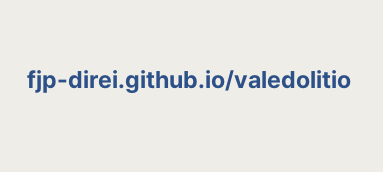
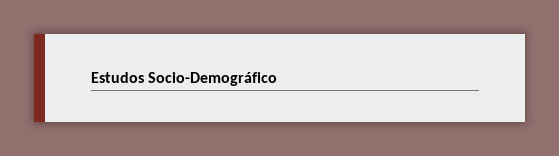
[27,70,351,94] fjp-direi.github.io/valedolitio -> [91,72,278,86] Estudos Socio-Demográfico

